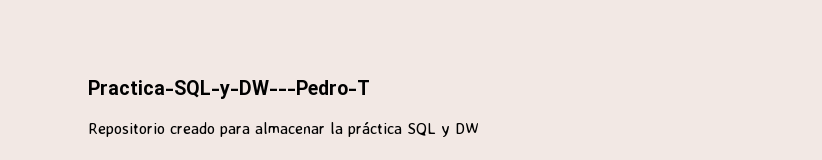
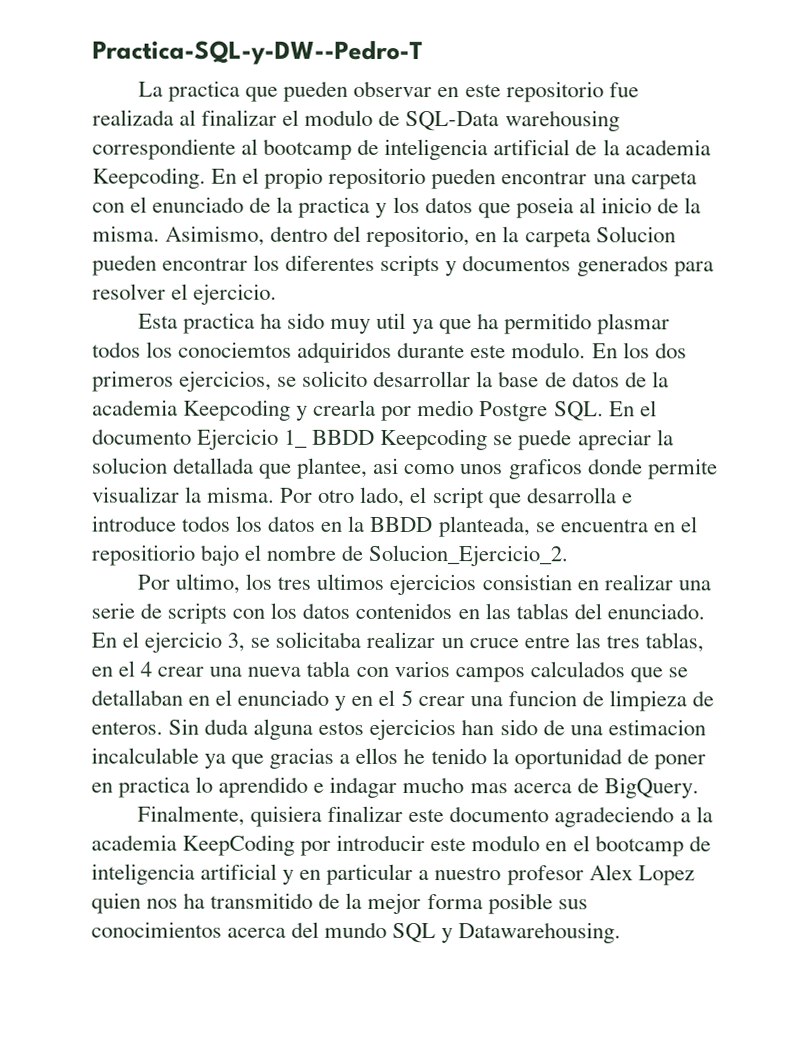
[88,80,370,99] [88,122,402,137] Practica-SQL-y-DW---Pedro-T // Repositorio creado para almacenar la práctica -> [92,40,423,66] [138,80,639,103] [92,109,620,132] [92,138,711,161] [92,167,697,190] [92,196,702,219] [92,225,676,248] [92,254,714,277] [92,283,278,305] [138,312,670,335] [92,341,687,363] [92,370,669,392] [92,399,657,422] [92,428,674,451] [92,457,718,480] [92,486,633,509] [91,515,698,538] [91,544,569,567] [137,573,711,596] [91,602,705,624] [91,631,704,653] [91,660,688,683] [91,689,714,712] [91,718,706,741] [91,747,706,770] [91,776,699,799] [137,805,713,828] [91,834,711,857] [91,863,695,886] [91,892,588,915] [91,921,388,938] Practica-SQL-y-DW--Pedro-T // La practica que pueden observar en este repositorio fue realizada al finalizar el modulo de SQL-Data warehousing correspondiente al bootcamp de inteligencia artificial de la academia Keepcoding. En el propio repositorio pueden encontrar una carpeta con el enunciado de la practica y los datos que poseia al inicio de la misma. Asimismo, dentro del repositorio, en la carpeta Solucion pueden encontrar los diferentes scripts y documentos generados para resolver el ejercicio. // Esta practica ha sido muy util ya que ha permitido plasmar todos los conociemtos adquiridos durante este modulo. En los dos primeros ejercicios, se solicito desarrollar la base de datos de la academia Keepcoding y crearla por medio Postgre SQL. En el documento Ejercicio 1_ BBDD Keepcoding se puede apreciar la solucion detallada que plantee, asi como unos graficos donde permite visualizar la misma. Por otro lado, el script que desarrolla e introduce todos los datos en la BBDD planteada, se encuentra en el repositiorio bajo el nombre de Solucion_Ejercicio_2. // Por ultimo, los tres ultimos ejercicios consistian en realizar una serie de scripts con los datos contenidos en las tablas del enunciado. En el ejercicio 3, se solicitaba realizar un cruce entre las tres tablas, en el 4 crear una nueva tabla con varios campos calculados que se detallaban en el enunciado y en el 5 crear una funcion de limpieza de enteros. Sin duda alguna estos ejercicios han sido de una estimacion incalculable ya que gracias a ellos he tenido la oportunidad de poner en practica lo aprendido e indagar mucho mas acerca de BigQuery. // Finalmente, quisiera finalizar este documento agradeciendo a la academia KeepCoding por introducir este modulo en el bootcamp de inteligencia artificial y en particular a nuestro profesor Alex Lopez quien nos ha transmitido de la mejor forma posible sus conocimientos acerca del mundo
[455,123,479,134] DW -> [458,922,622,944] Datawarehousing.

